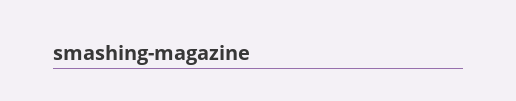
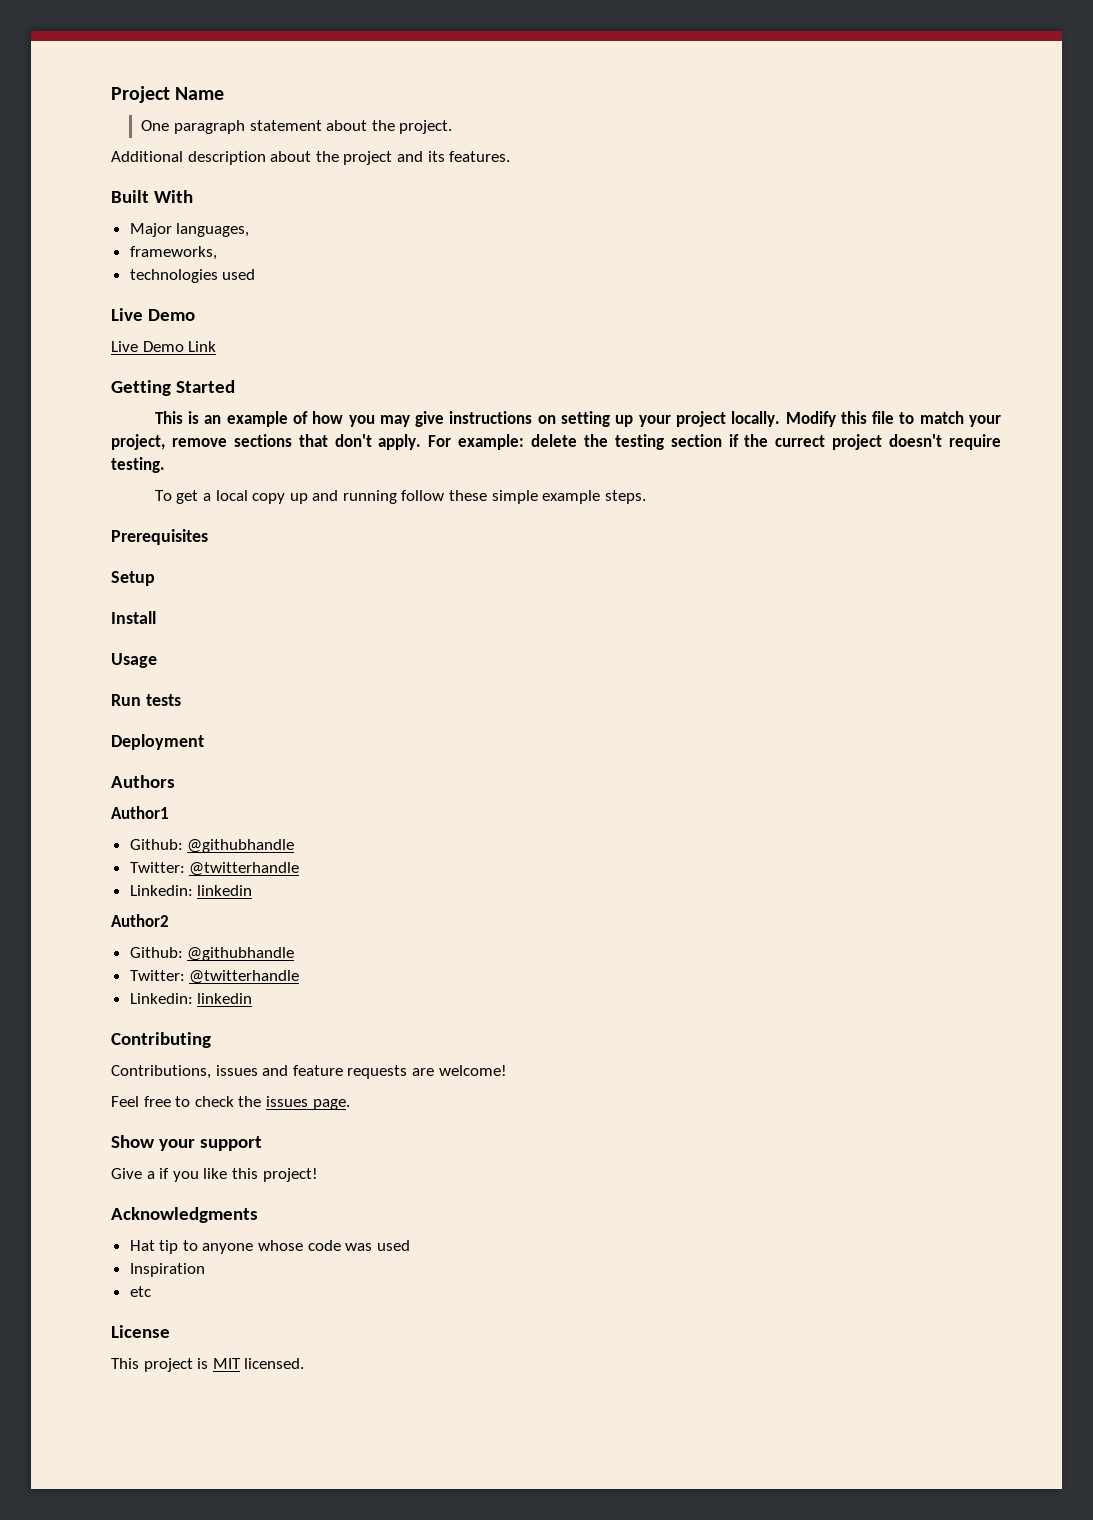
[53,45,250,65] smashing-magazine -> [111,86,225,103] [141,120,453,134] [111,151,511,165] [111,190,193,203] [129,223,250,237] [129,246,217,260] [129,269,256,283] [111,308,195,321] [111,341,217,352] [111,380,235,396] [154,411,1001,427] [111,434,1001,450] [111,457,165,473] [154,490,646,504] [111,529,208,545] [111,571,155,586] [111,611,156,624] [111,653,157,668] [111,694,181,706] [111,734,204,750] [111,775,175,788] [111,806,169,819] [129,839,295,853] [129,862,300,876] [129,885,253,896] [111,914,169,927] [129,947,295,961] [129,970,300,984] [129,993,253,1004] [111,1032,211,1048] [111,1065,507,1079] [111,1096,350,1110] [111,1135,262,1151] [111,1168,318,1182] [111,1207,258,1223] [129,1240,410,1254] [129,1263,205,1277] [129,1286,151,1297] [111,1325,170,1338] [111,1358,305,1372] Project Name // One paragraph statement about the project. // Additional description about the project and its features. // Built With // Major languages, // frameworks, // technologies used // Live Demo // Live Demo Link // Getting Started // This is an example of how you may give instructions on setting up your project locally. Modify this file to match your project, remove sections that don't apply. For example: delete the testing section if the currect project doesn't require testing. // To get a local copy up and running follow these simple example steps. // Prerequisites // Setup // Install // Usage // Run tests // Deployment // Authors // Author1 // Github: @githubhandle // Twitter: @twitterhandle // Linkedin: linkedin // Author2 // Github: @githubhandle // Twitter: @twitterhandle // Linkedin: linkedin // Contributing // Contributions, issues and feature requests are welcome! // Feel free to check the issues page. // Show your support // Give a if you like this project! // Acknowledgments // Hat tip to anyone whose code was used // Inspiration // etc // License // This project is MIT licensed.

